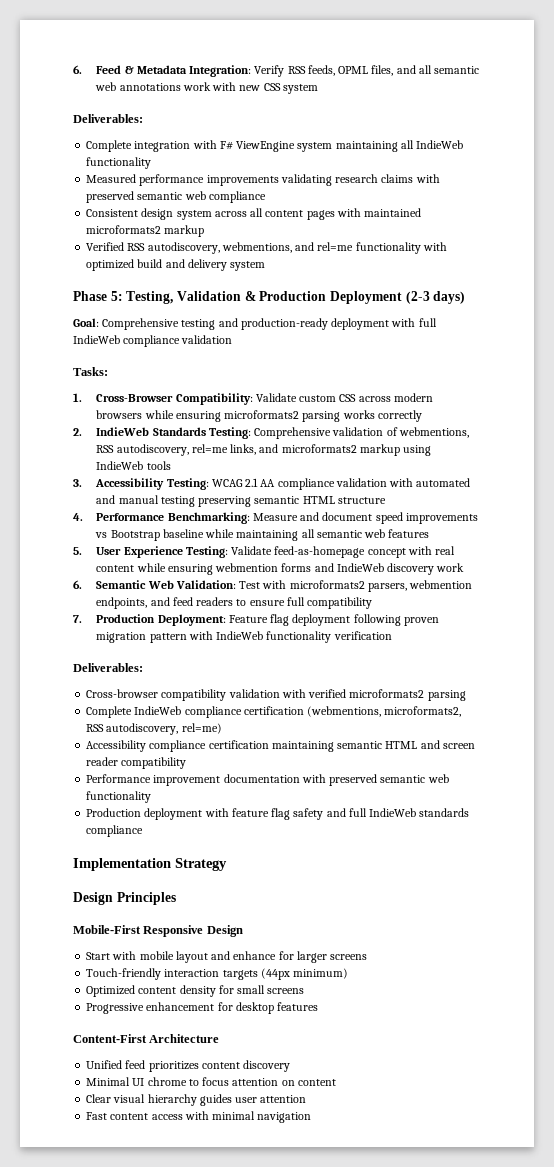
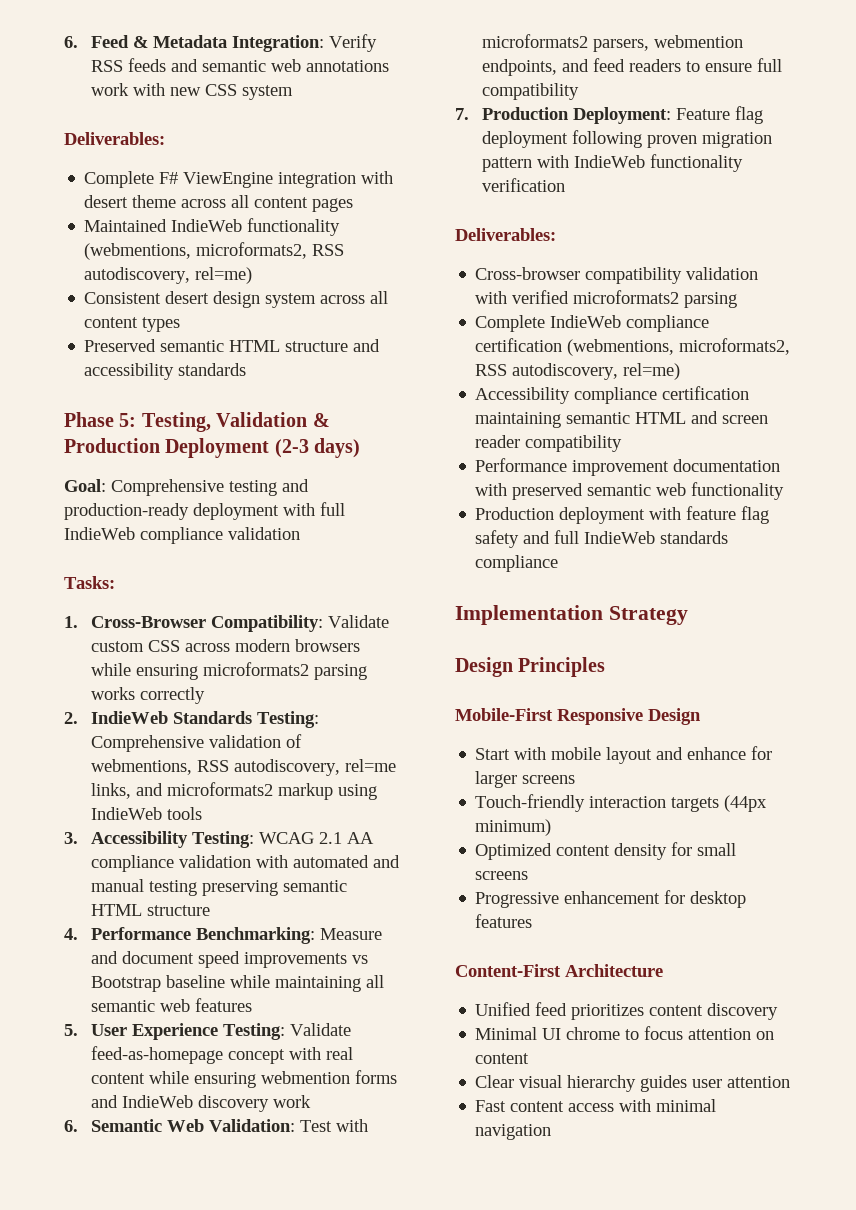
[307,65,432,76] feeds, OPML files, and all -> [128,58,199,72] feeds and
[134,140,464,152] [86,157,152,169] [86,174,440,186] [86,191,266,203] integration with F# ViewEngine system maintaining all IndieWeb functionality // Measured performance improvements validating research claims with preserved semantic web compliance -> [159,171,394,188] [84,195,354,212] [84,218,341,236] [84,242,345,260] [84,267,253,284] F# ViewEngine integration with desert theme across all content pages // Maintained IndieWeb functionality (webmentions, microformats2, RSS autodiscovery, rel=me)
(139, 213) none -> [165,291,210,304] desert
[306,208,422,220] [86,225,205,237] [86,242,447,254] [86,259,266,271] pages with maintained microformats2 markup // Verified RSS autodiscovery, webmentions, and rel=me functionality with optimized build and delivery system -> [142,317,181,332] [84,339,381,352] [84,363,247,380] types // Preserved semantic HTML structure and accessibility standards

